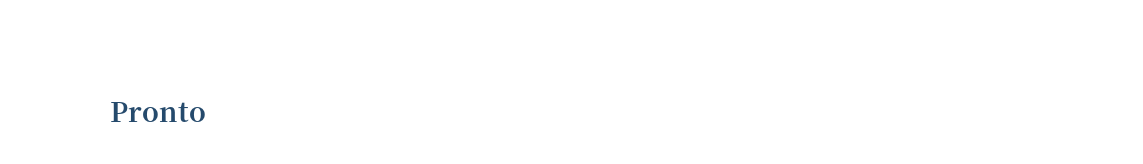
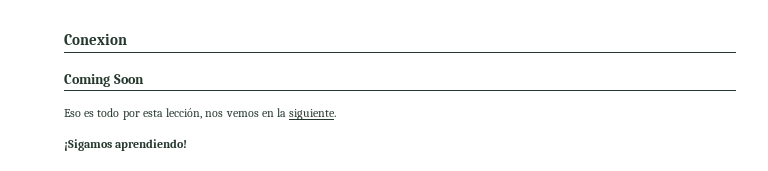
[110,102,206,122] Pronto -> [64,33,127,45] [64,74,144,87] [64,108,337,120] [64,139,188,151] Conexion // Coming Soon // Eso es todo por esta lección, nos vemos en la siguiente. // ¡Sigamos aprendiendo!

